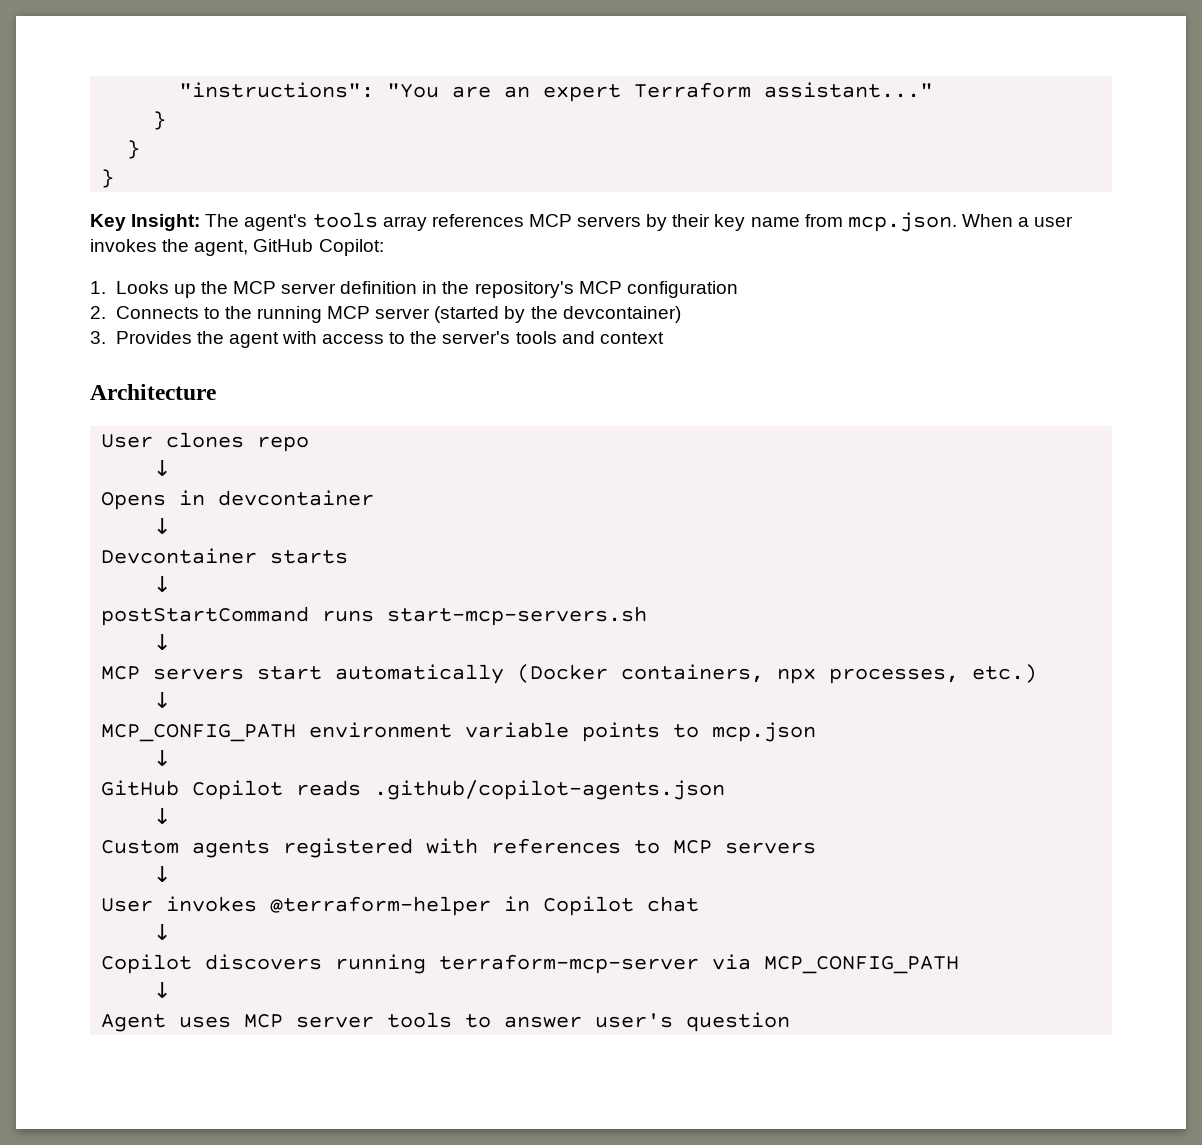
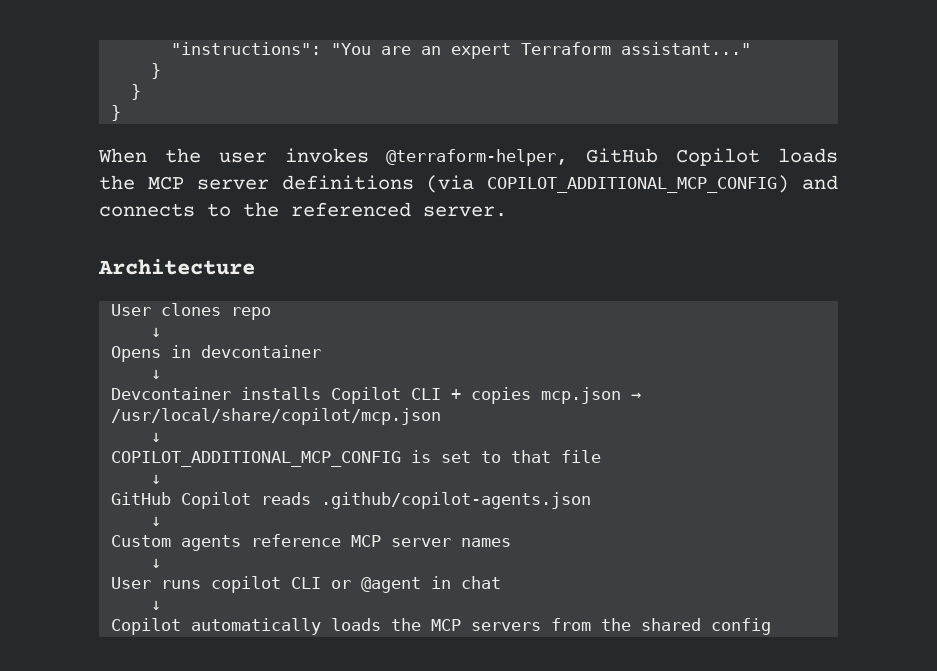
[90,212,1074,232] [90,239,384,256] [90,281,738,298] [90,306,681,323] [90,331,664,348] Key Insight: The agent's tools array references MCP servers by their key name from mcp.json. When a user invokes the agent, GitHub Copilot: // 1. Looks up the MCP server definition in the repository's MCP configuration // 2. Connects to the running MCP server (started by the devcontainer) // 3. Provides the agent with access to the server's tools and context -> [98,148,838,166] [99,175,838,193] [99,202,507,217] When the user invokes @terraform-helper, GitHub Copilot loads the MCP server definitions (via COPILOT_ADDITIONAL_MCP_CONFIG) and connects to the referenced server.
[270,550,349,564] [153,576,172,592] [101,606,648,626] [153,634,172,650] [101,664,1038,684] [153,692,172,708] [101,722,817,742] starts // ↓ // postStartCommand runs start-mcp-servers.sh // ↓ // MCP servers start automatically (Docker containers, npx processes, etc.) // ↓ // MCP_CONFIG_PATH environment variable points to mcp.json -> [241,387,642,404] [111,408,442,425] [151,432,162,442] [111,450,602,467] installs Copilot CLI + copies mcp.json → /usr/local/share/copilot/mcp.json // ↓ // COPILOT_ADDITIONAL_MCP_CONFIG is set to that file
[283,838,817,858] [153,866,172,882] [101,896,700,916] [153,924,172,940] [101,954,960,974] [153,982,172,998] [101,1012,791,1032] registered with references to MCP servers // ↓ // User invokes @terraform-helper in Copilot chat // ↓ // Copilot discovers running terraform-mcp-server via MCP_CONFIG_PATH // ↓ // Agent uses MCP server tools to answer user's question -> [251,534,512,547] [151,558,162,568] [111,576,502,593] [151,600,162,610] [111,618,772,635] reference MCP server names // ↓ // User runs copilot CLI or @agent in chat // ↓ // Copilot automatically loads the MCP servers from the shared config

